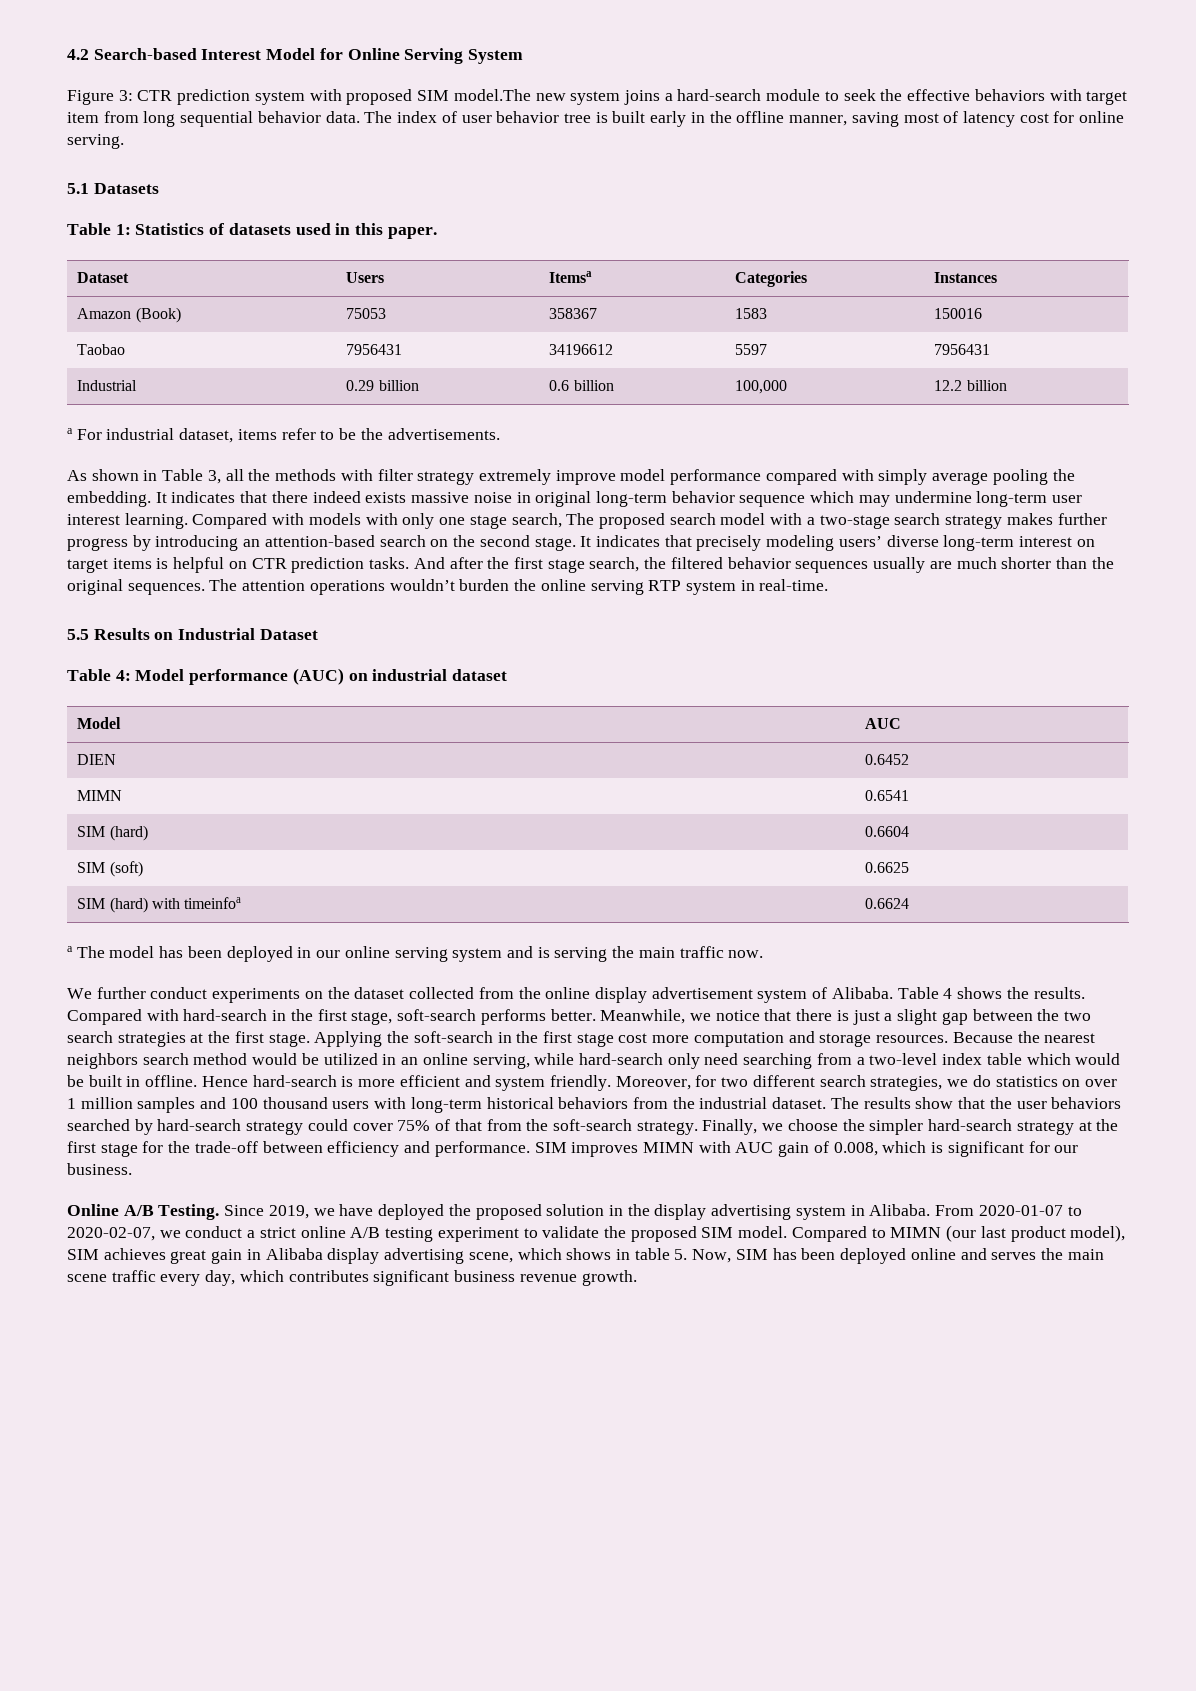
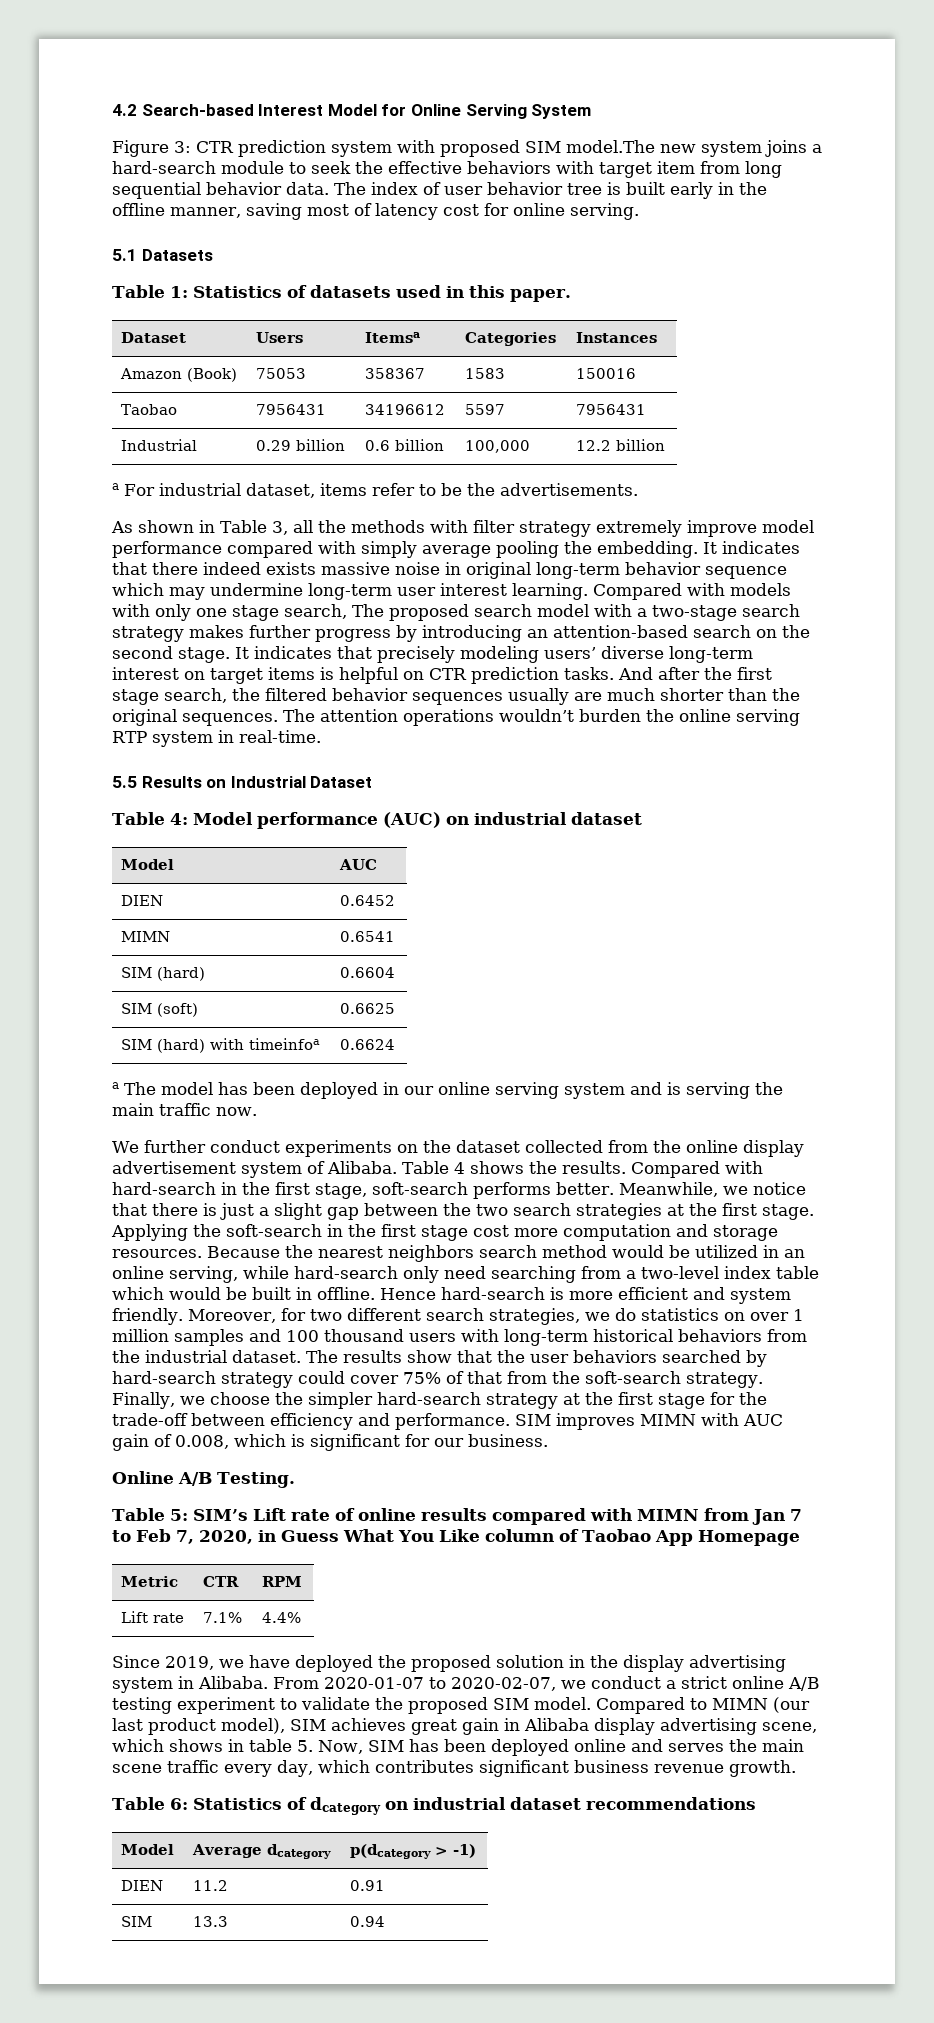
(220, 1212) none -> [112,1508,802,1525] [112,1529,800,1546] [121,1576,179,1587] [203,1576,240,1587] [262,1576,303,1587] [121,1611,185,1623] [203,1612,243,1623] [262,1612,302,1623] // Table 5: SIM’s Lift rate of online results compared with MIMN from Jan 7 to Feb 7, 2020, in Guess What You Like column of Taobao App Homepage // Metric | CTR | RPM // Lift rate | 7.1% | 4.4% //
(637, 1278) none -> [112,1797,756,1815] [121,1844,175,1855] [192,1844,332,1859] [350,1844,477,1859] [121,1880,164,1891] [193,1880,229,1891] [350,1880,386,1891] [121,1916,153,1927] [193,1916,229,1927] [350,1916,386,1927] // Table 6: Statistics of dcategory on industrial dataset recommendations // Model | Average dcategory | p(dcategory > -1) // DIEN | 11.2 | 0.91 // SIM | 13.3 | 0.94

